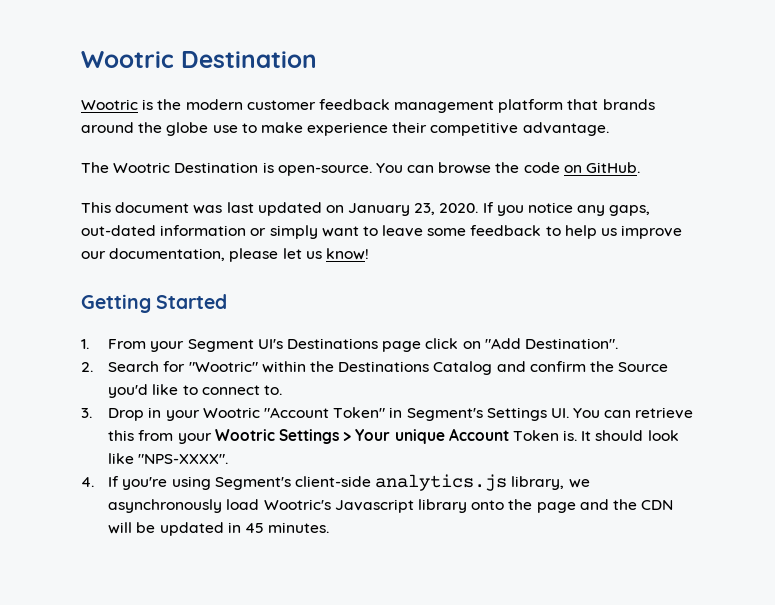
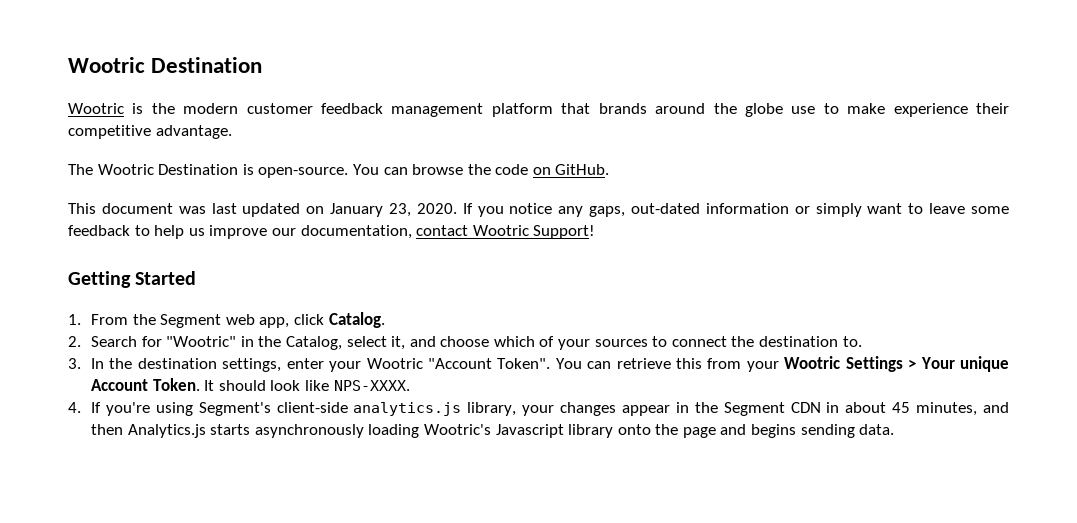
[229,248,369,262] please let us know! -> [416,225,596,239] contact Wootric Support!
[150,338,618,352] [81,361,669,375] [108,384,282,398] [81,407,569,421] your Segment UI's Destinations page click on "Add Destination". // 2. Search for "Wootric" within the Destinations Catalog and confirm the Source you'd like to connect to. // 3. Drop in your Wootric "Account Token" in Segment's Settings UI. -> [132,312,385,328] [68,336,862,350] [68,358,551,372] the Segment web app, click Catalog. // 2. Search for "Wootric" in the Catalog, select it, and choose which of your sources to connect the destination to. // 3. In the destination settings, enter your Wootric "Account Token".
[512,430,578,441] Token is. -> [152,378,200,391] Token.
[138,454,229,464] "NPS-XXXX". -> [333,380,410,391] NPS-XXXX.
[568,479,590,488] [108,499,260,513] we asynchronously load -> [522,402,1009,416] [90,424,420,438] your changes appear in the Segment CDN in about 45 minutes, and then Analytics.js starts asynchronously loading
[612,499,674,510] [108,522,330,536] the CDN will be updated in 45 minutes. -> [751,424,895,438] begins sending data.

